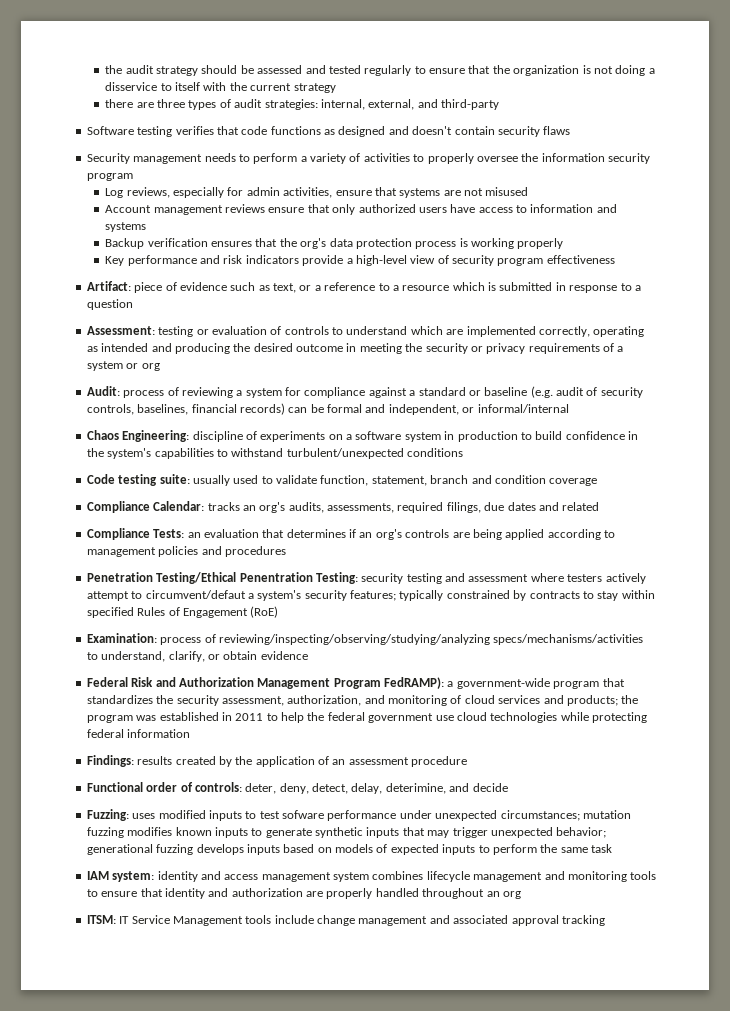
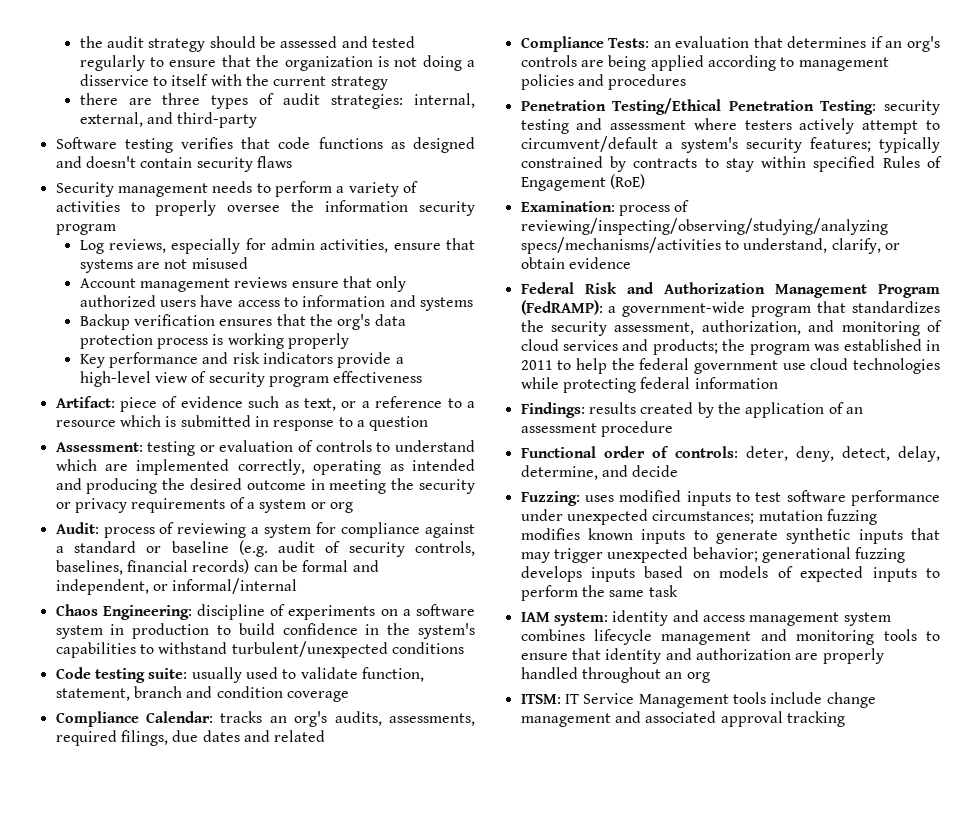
[239,572,313,582] Penentration -> [728,100,814,111] Penetration
[145,590,246,599] circumvent/defaut -> [520,136,658,152] circumvent/default
[384,677,444,689] FedRAMP): -> [520,300,603,315] (FedRAMP):
[385,783,446,794] deterimine, -> [520,465,598,480] determine,
[282,810,324,819] sofware -> [786,490,846,502] software

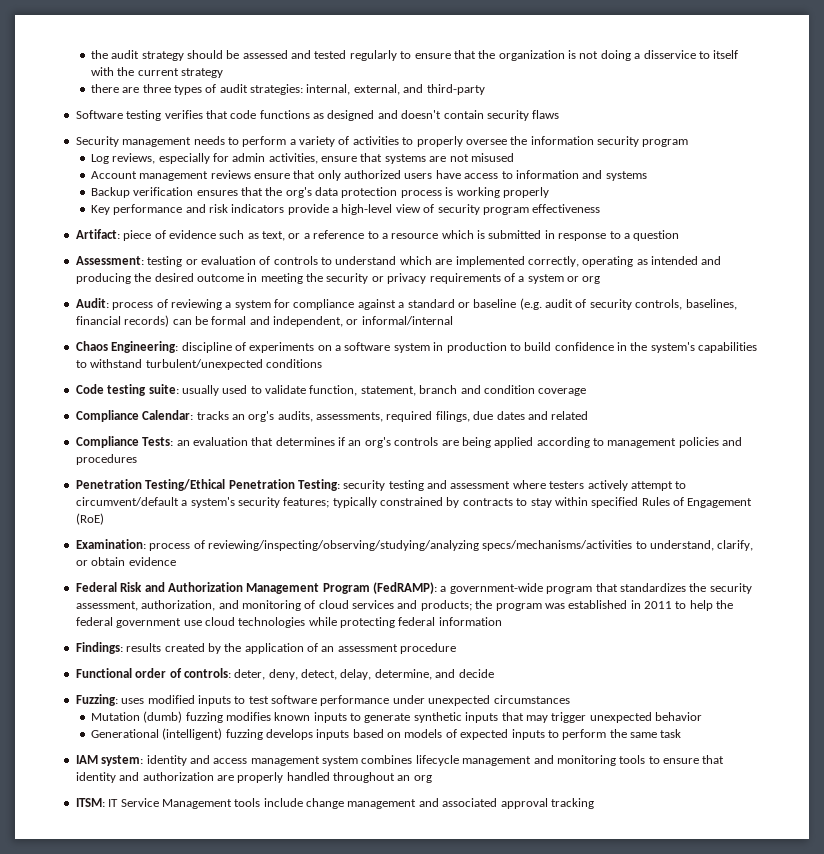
[652,510,823,524] circumstances; mutation -> [493,695,570,704] [90,711,183,723] circumstances // Mutation (dumb)
[692,547,851,563] behavior; generational -> [655,712,703,721] [90,728,223,740] behavior // Generational (intelligent)

